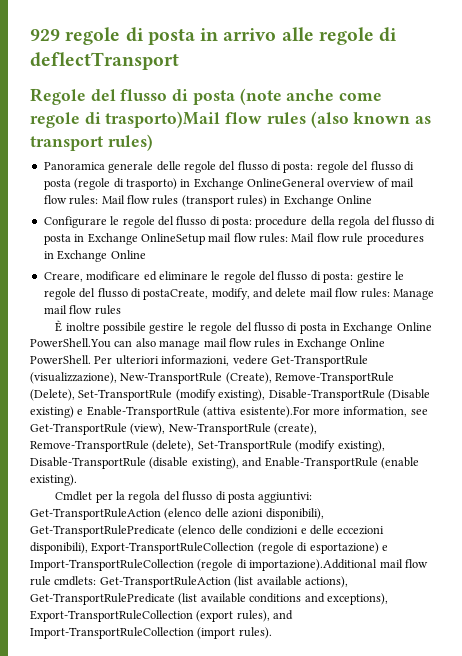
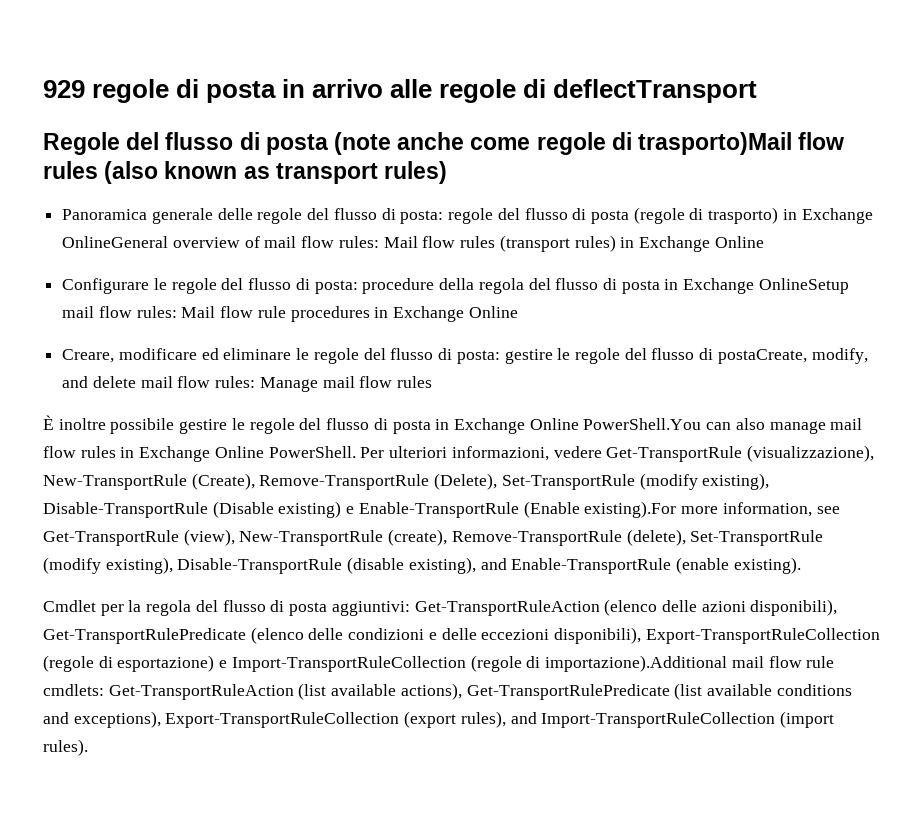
[203,406,310,418] (attiva esistente).For -> [523,501,677,518] (Enable existing).For

